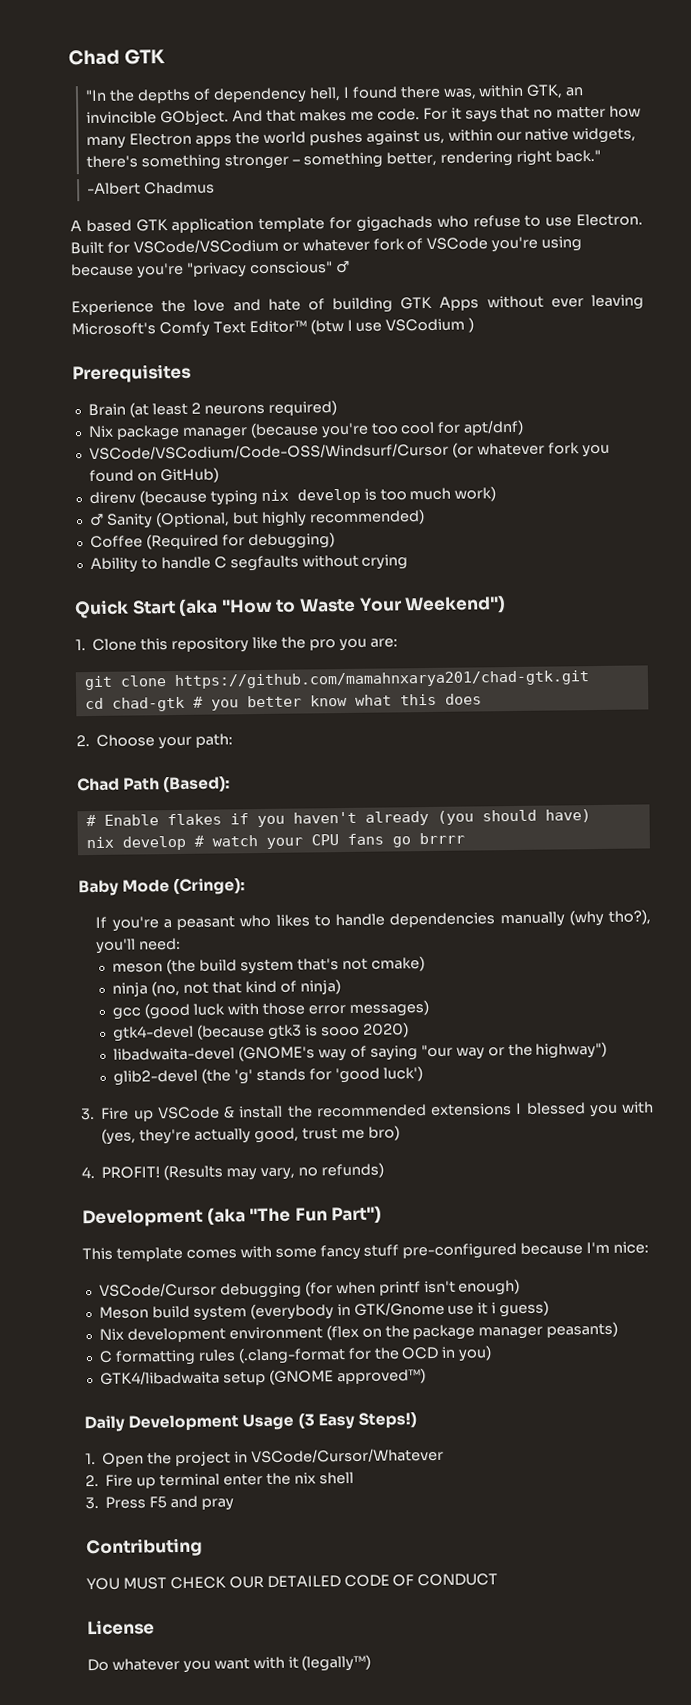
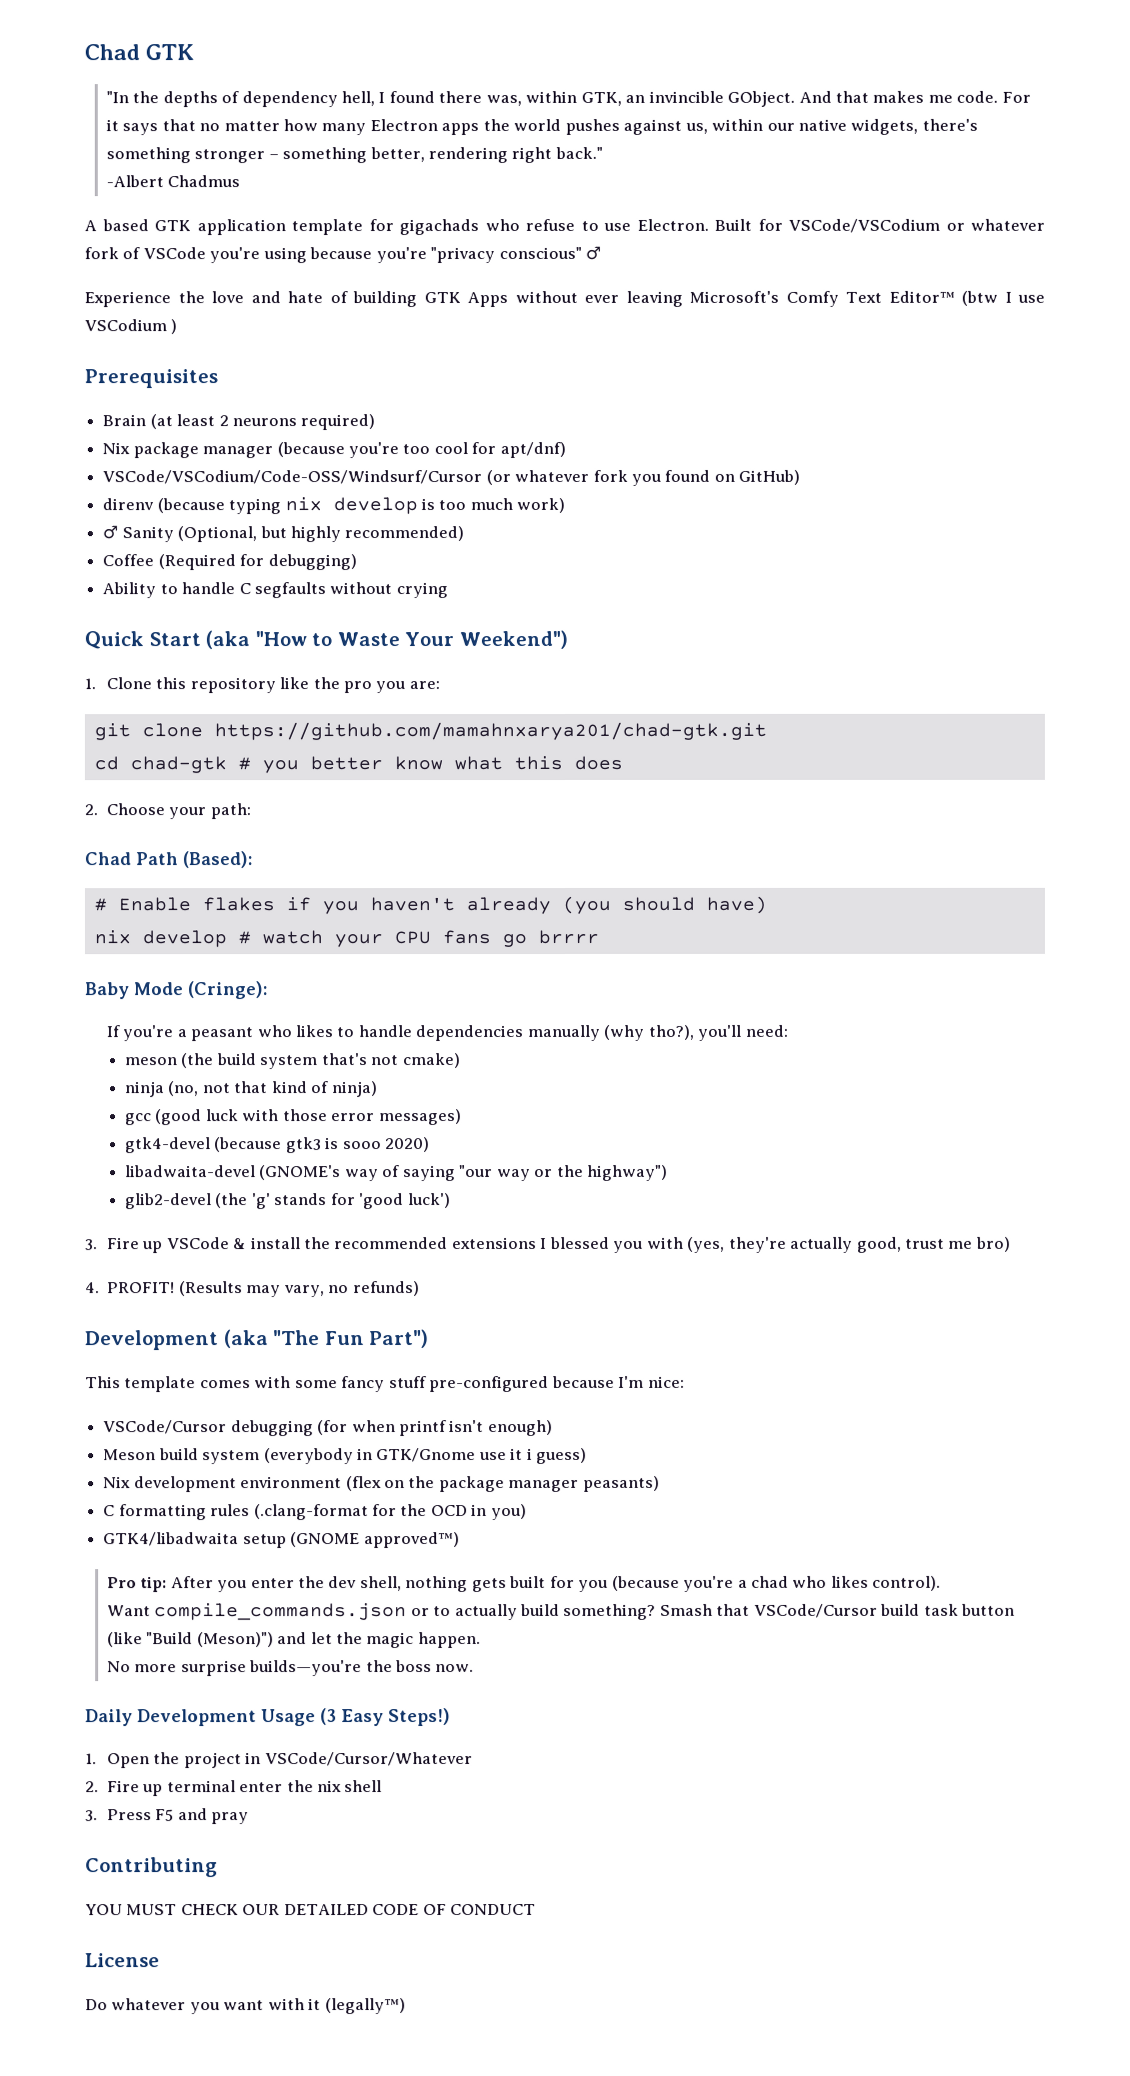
(426, 1376) none -> [106,1575,942,1593] [106,1603,1016,1621] [106,1632,481,1649] [106,1660,475,1677] // Pro tip: After you enter the dev shell, nothing gets built for you (because you're a chad who likes control). // Want compile_commands.json or to actually build something? Smash that VSCode/Cursor build task button (like "Build (Meson)") and let the magic happen. // No more surprise builds—you're the boss now.

